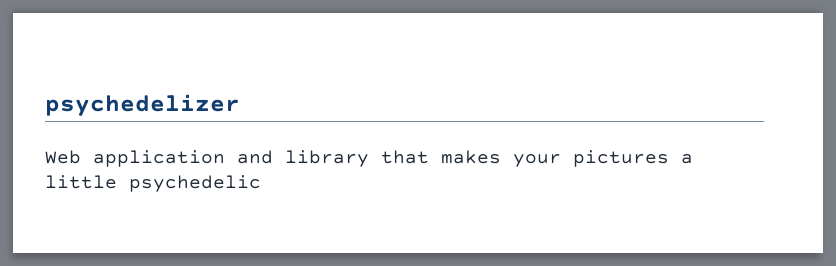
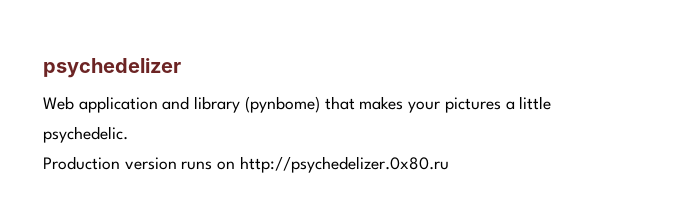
(369, 158) none -> [244,96,320,113] (pynbome)
[129,175,261,192] psychedelic -> [43,126,128,143] [43,156,449,173] psychedelic. // Production version runs on http://psychedelizer.0x80.ru

